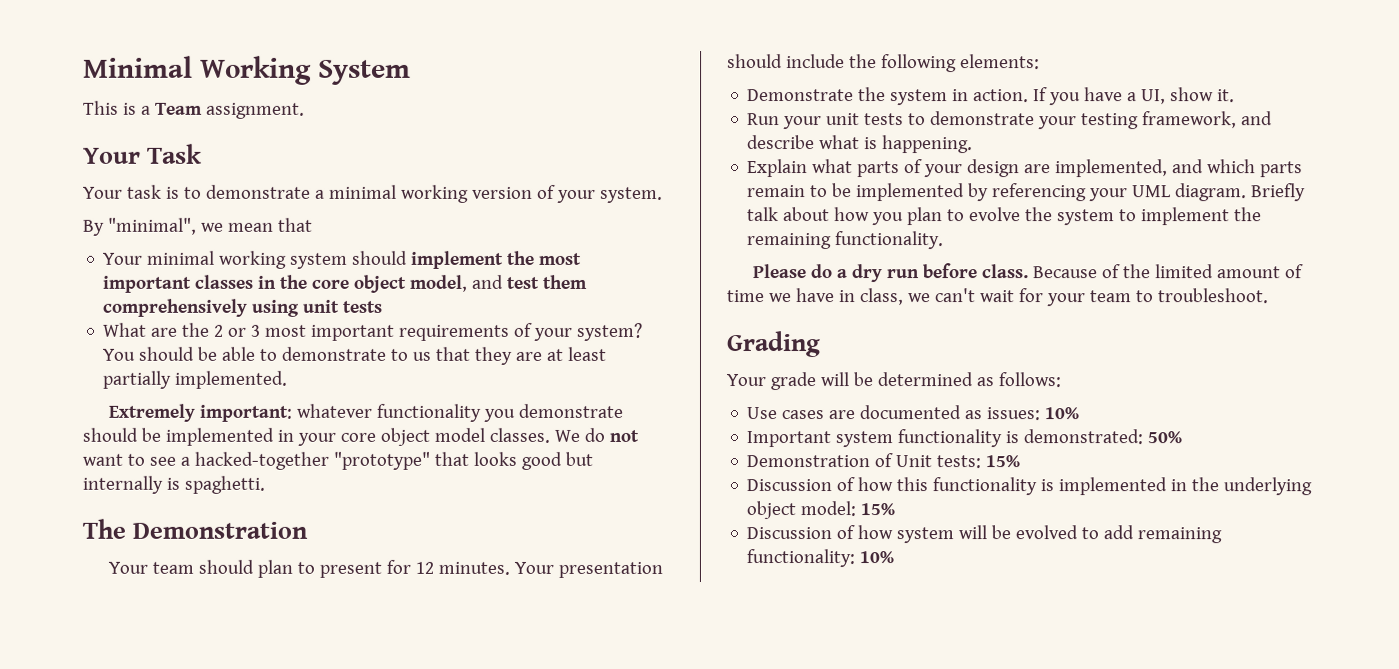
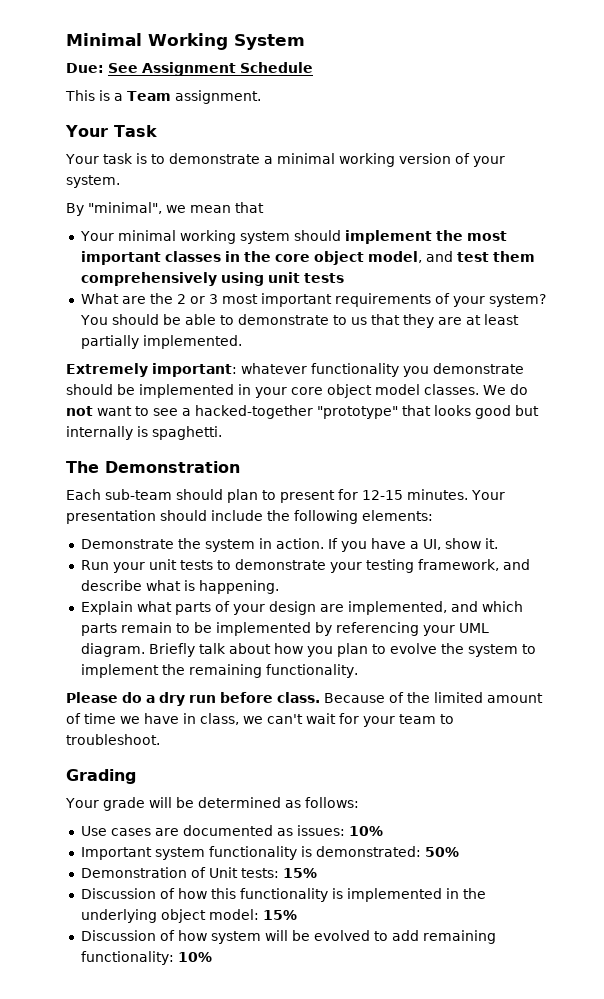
(411, 72) none -> [66,62,313,76] // Due: See Assignment Schedule
[108,561,195,574] Your team -> [66,489,172,500] Each sub-team
[415,561,435,574] 12 -> [362,490,403,500] 12-15

